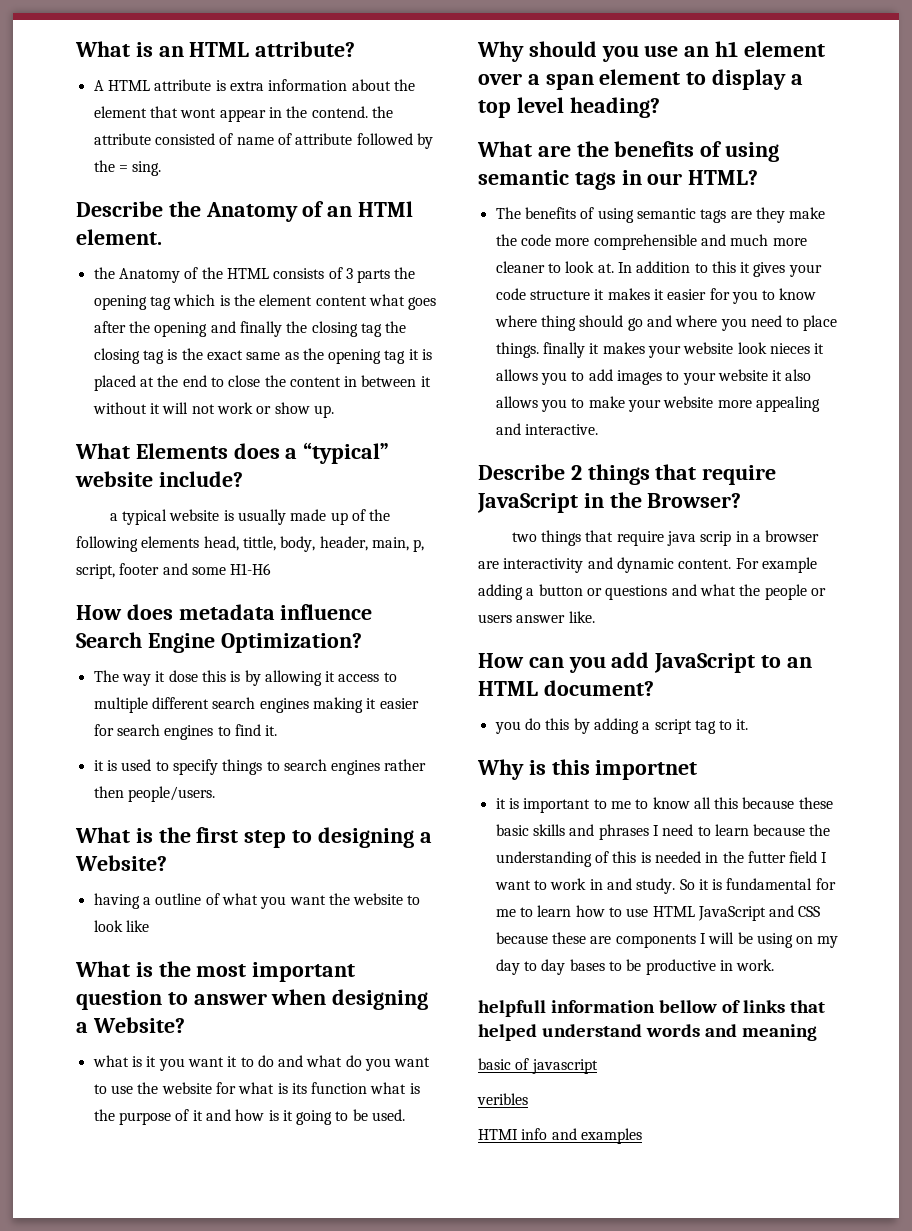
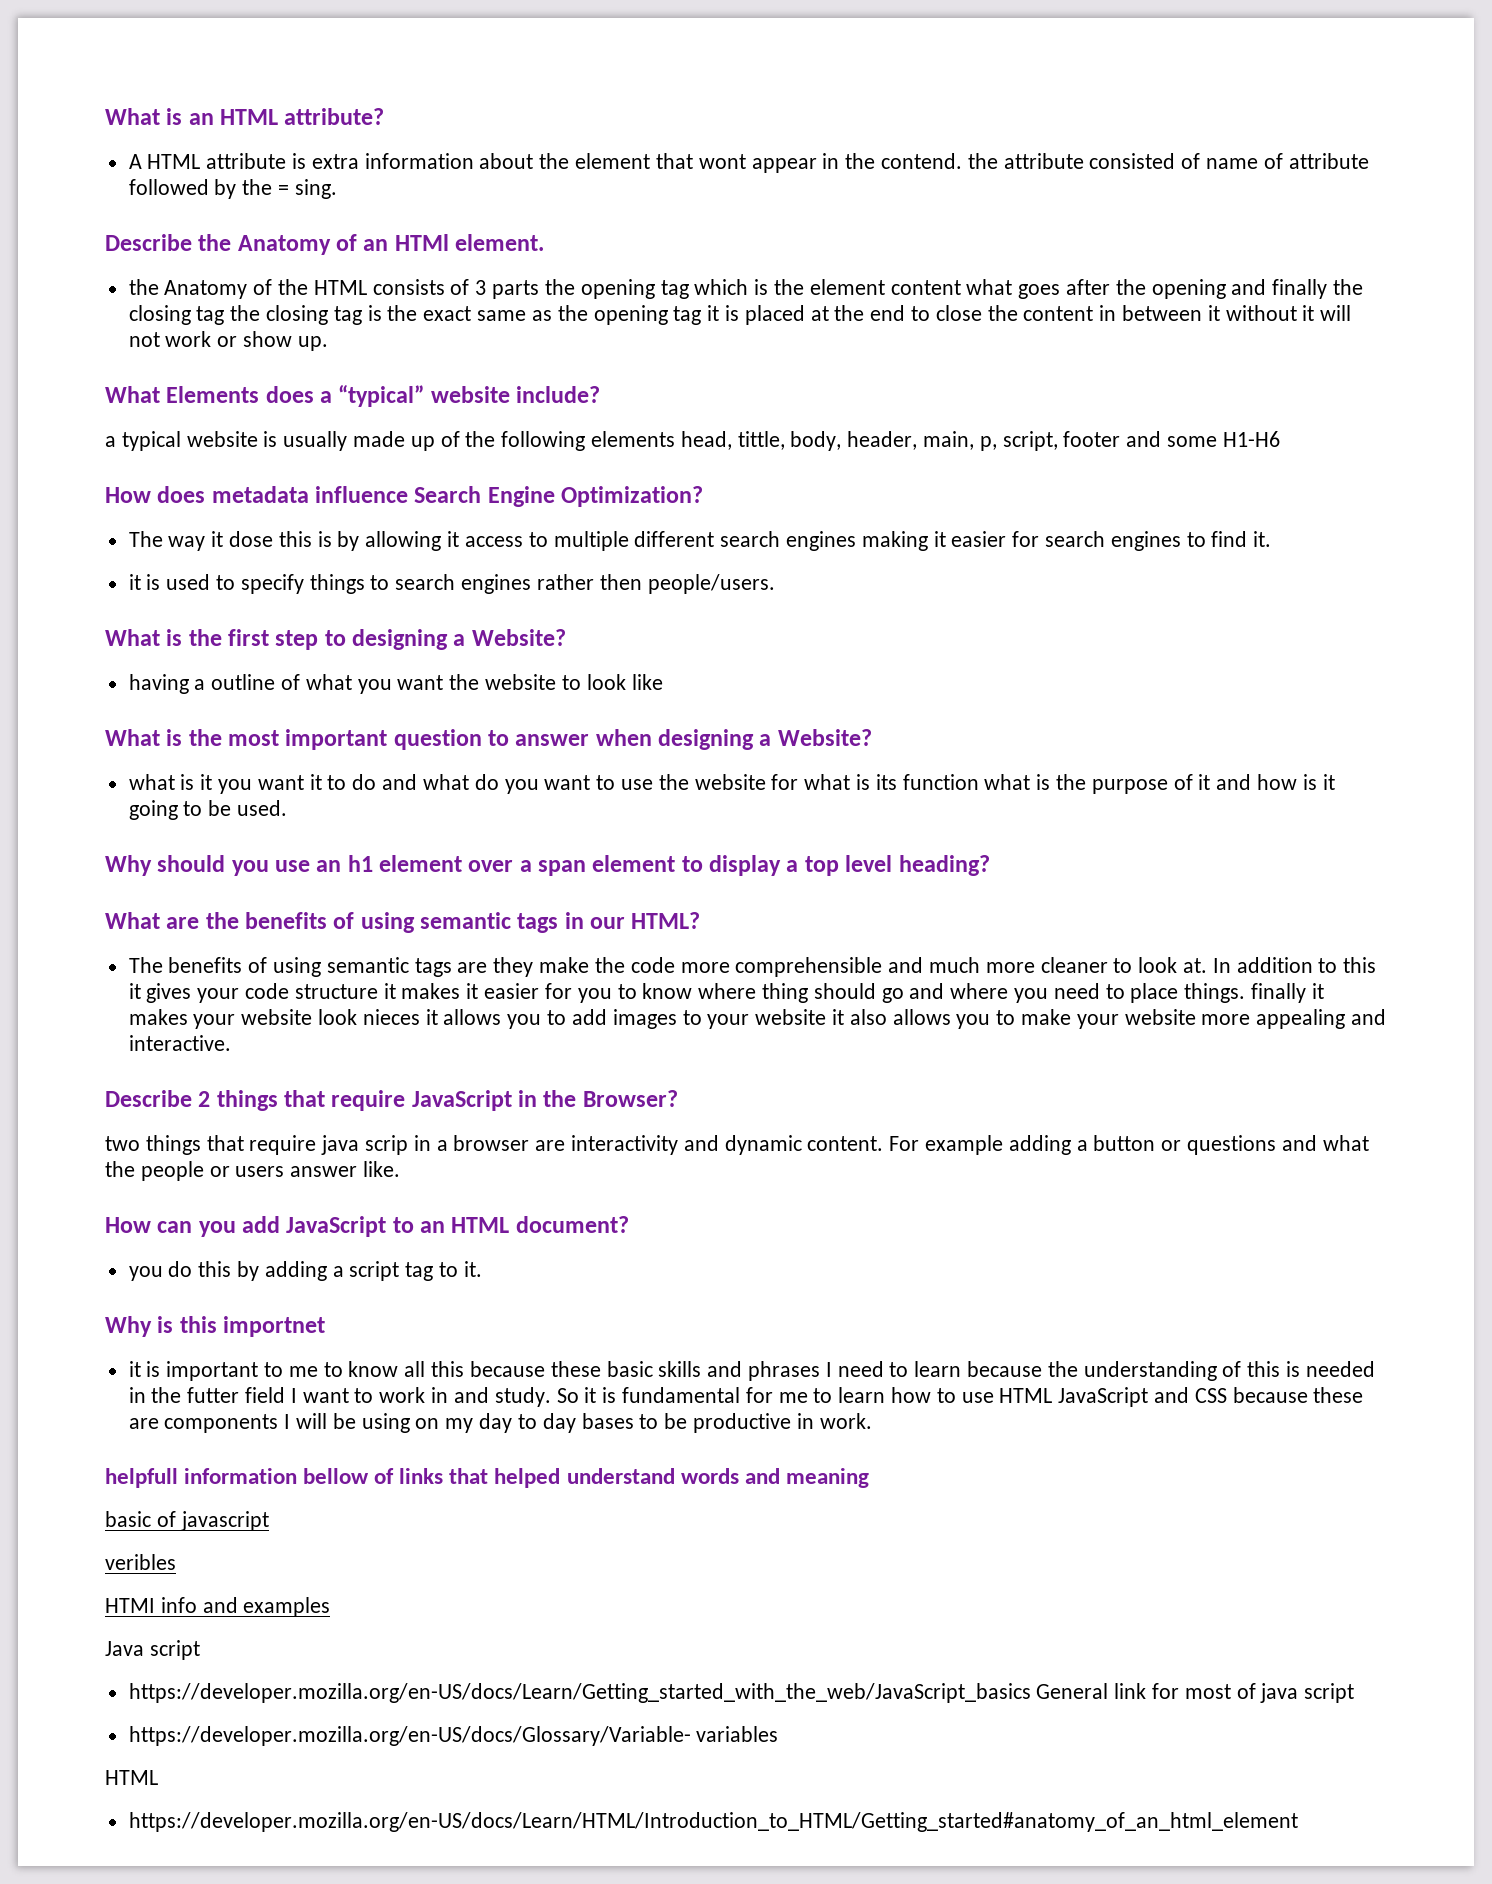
(642, 1136) none -> [105,1640,200,1660] [128,1683,1355,1703] [128,1726,779,1746] [105,1770,158,1785] [128,1812,1298,1832] // Java script // https://developer.mozilla.org/en-US/docs/Learn/Getting_started_with_the_web/JavaScript_basics General link for most of java script // https://developer.mozilla.org/en-US/docs/Glossary/Variable- variables // HTML // https://developer.mozilla.org/en-US/docs/Learn/HTML/Introduction_to_HTML/Getting_started#anatomy_of_an_html_element

